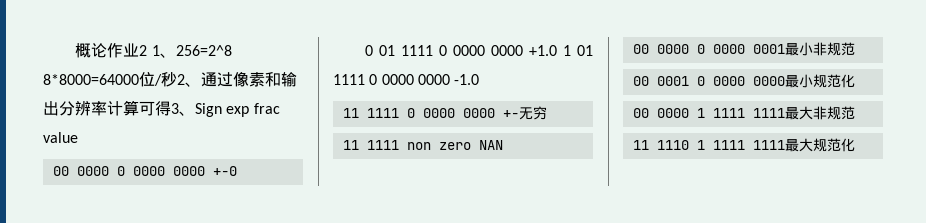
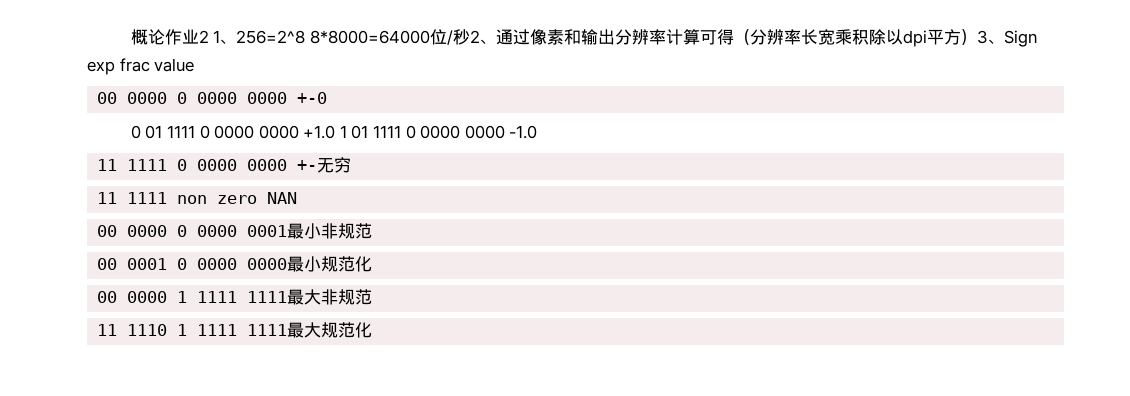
(171, 108) none -> [733,29,977,47] （分辨率长宽乘积除以dpi平方）

